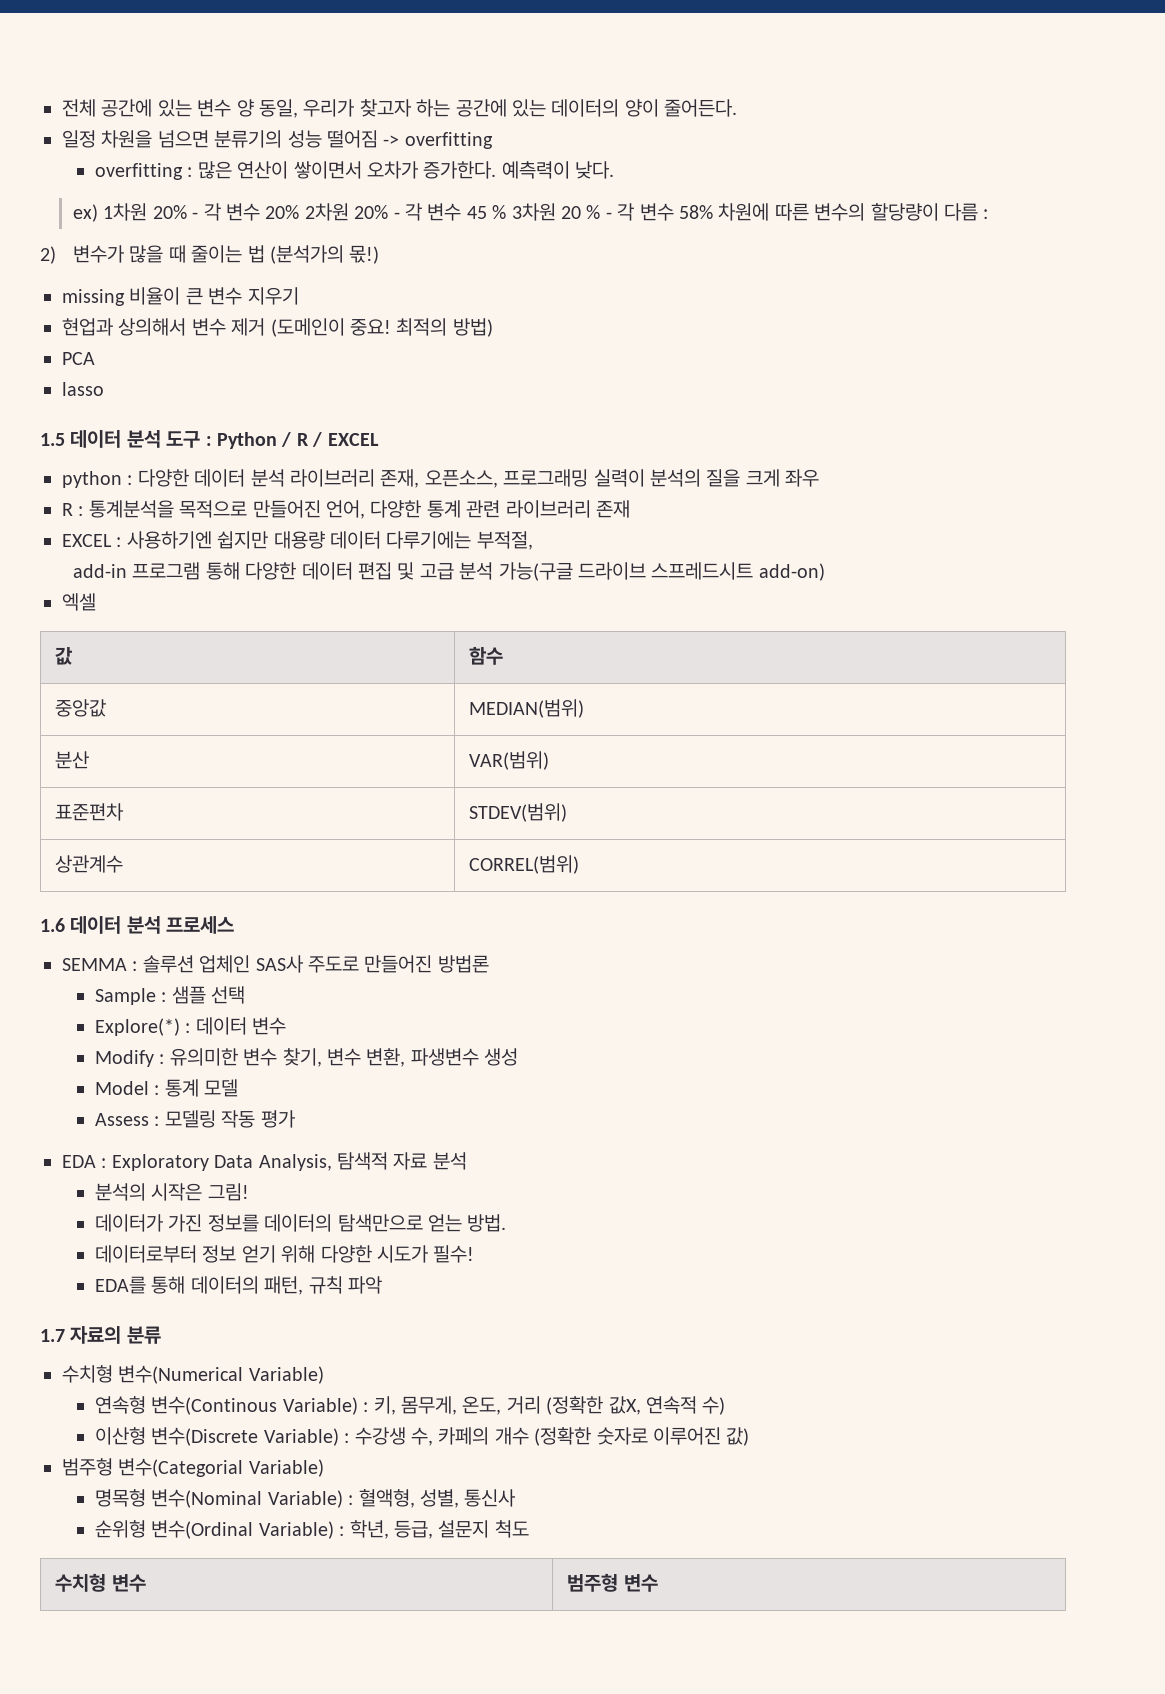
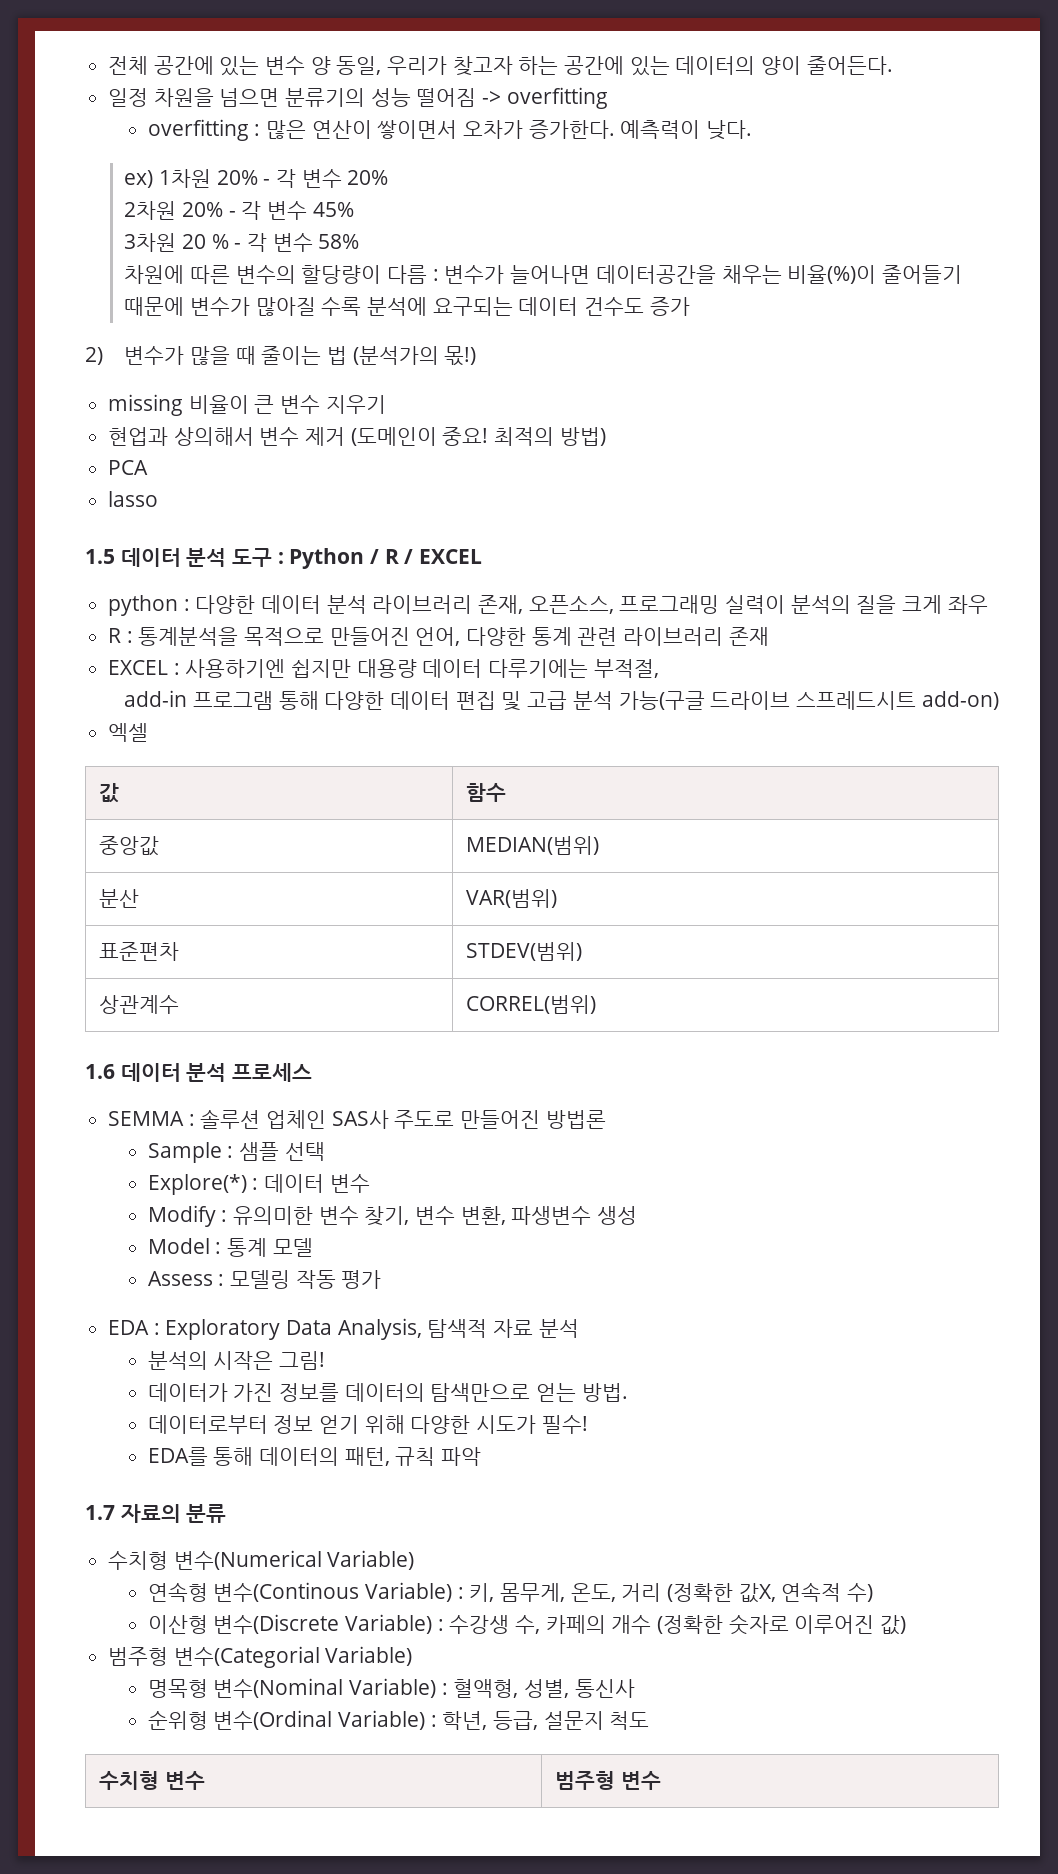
(300, 212) none -> (389, 177) //
[466,205,507,219] 45 % -> [312,202,354,217] 45% //
(714, 212) none -> (360, 241) //
(989, 214) none -> [444,265,962,284] [124,297,690,316] 변수가 늘어나면 데이터공간을 채우는 비율(%)이 줄어들기 때문에 변수가 많아질 수록 분석에 요구되는 데이터 건수도 증가

